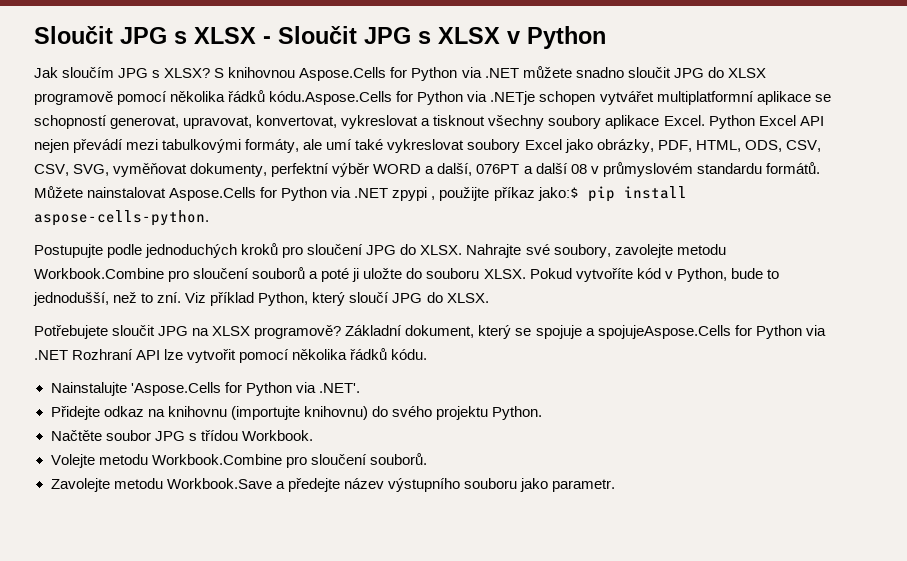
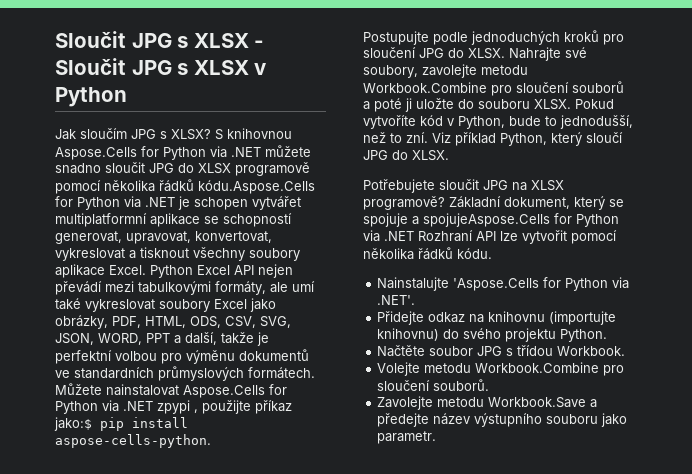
[490,91,536,105] .NETje -> [145,196,190,210] .NET je
[34,162,820,177] CSV, SVG, vyměňovat dokumenty, perfektní výběr WORD a další, 076PT a další 08 v průmyslovém standardu formátů. -> [260,316,291,328] [55,332,269,346] [55,349,309,364] [55,366,315,381] SVG, JSON, WORD, PPT a další, takže je perfektní volbou pro výměnu dokumentů ve standardních průmyslových formátech.

